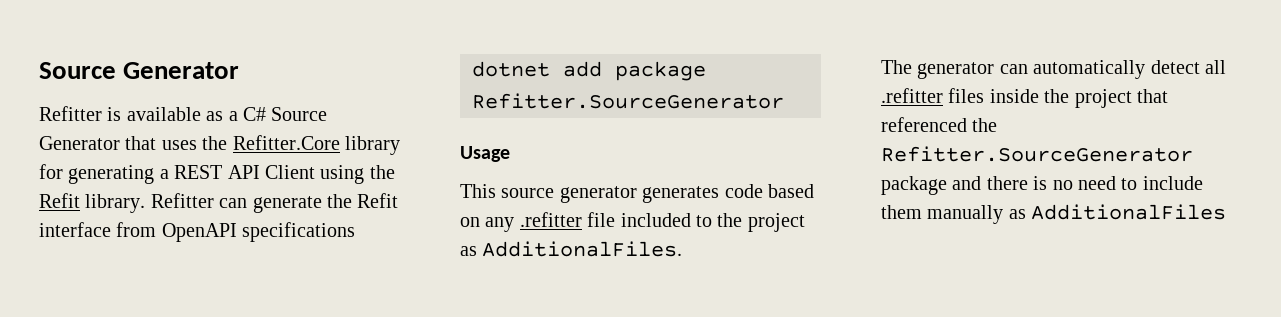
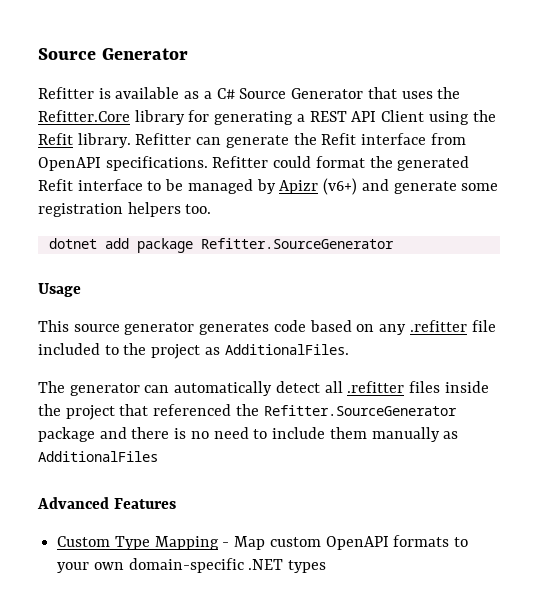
[242,222,356,242] specifications -> [105,156,470,171] [38,178,499,195] [38,202,212,217] specifications. Refitter could format the generated Refit interface to be managed by Apizr (v6+) and generate some registration helpers too.
(1227, 212) none -> [37,497,176,509] [57,535,469,550] [57,558,327,573] // Advanced Features // Custom Type Mapping - Map custom OpenAPI formats to your own domain-specific .NET types

